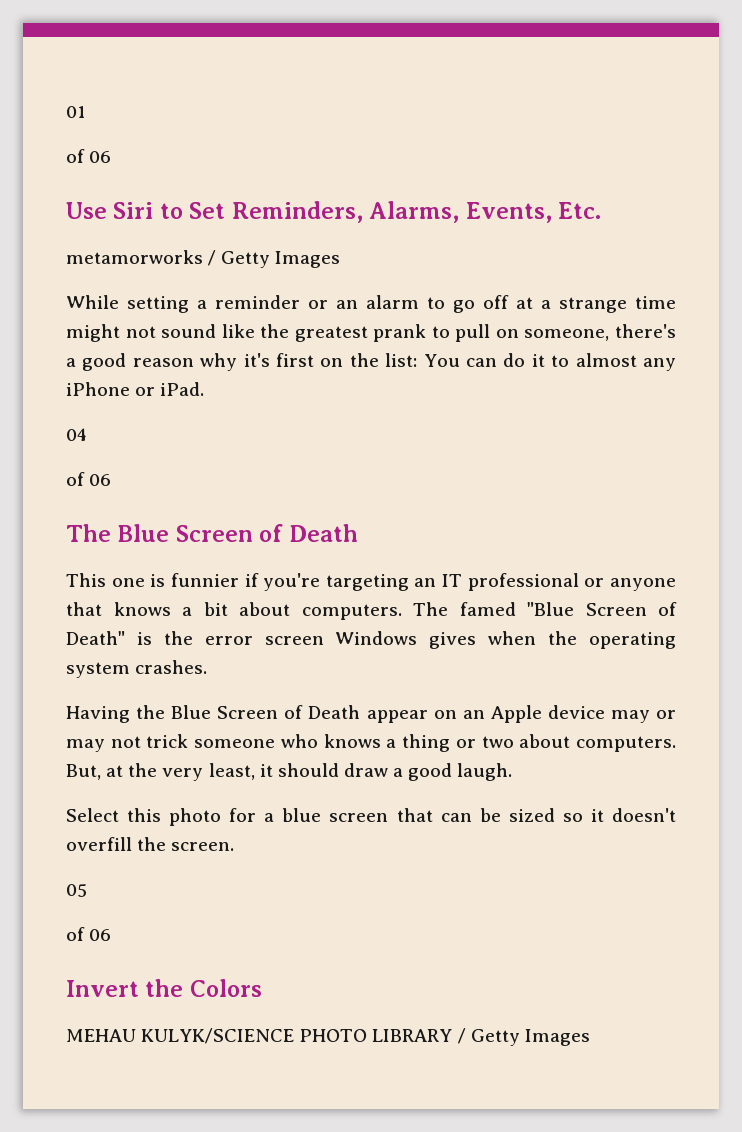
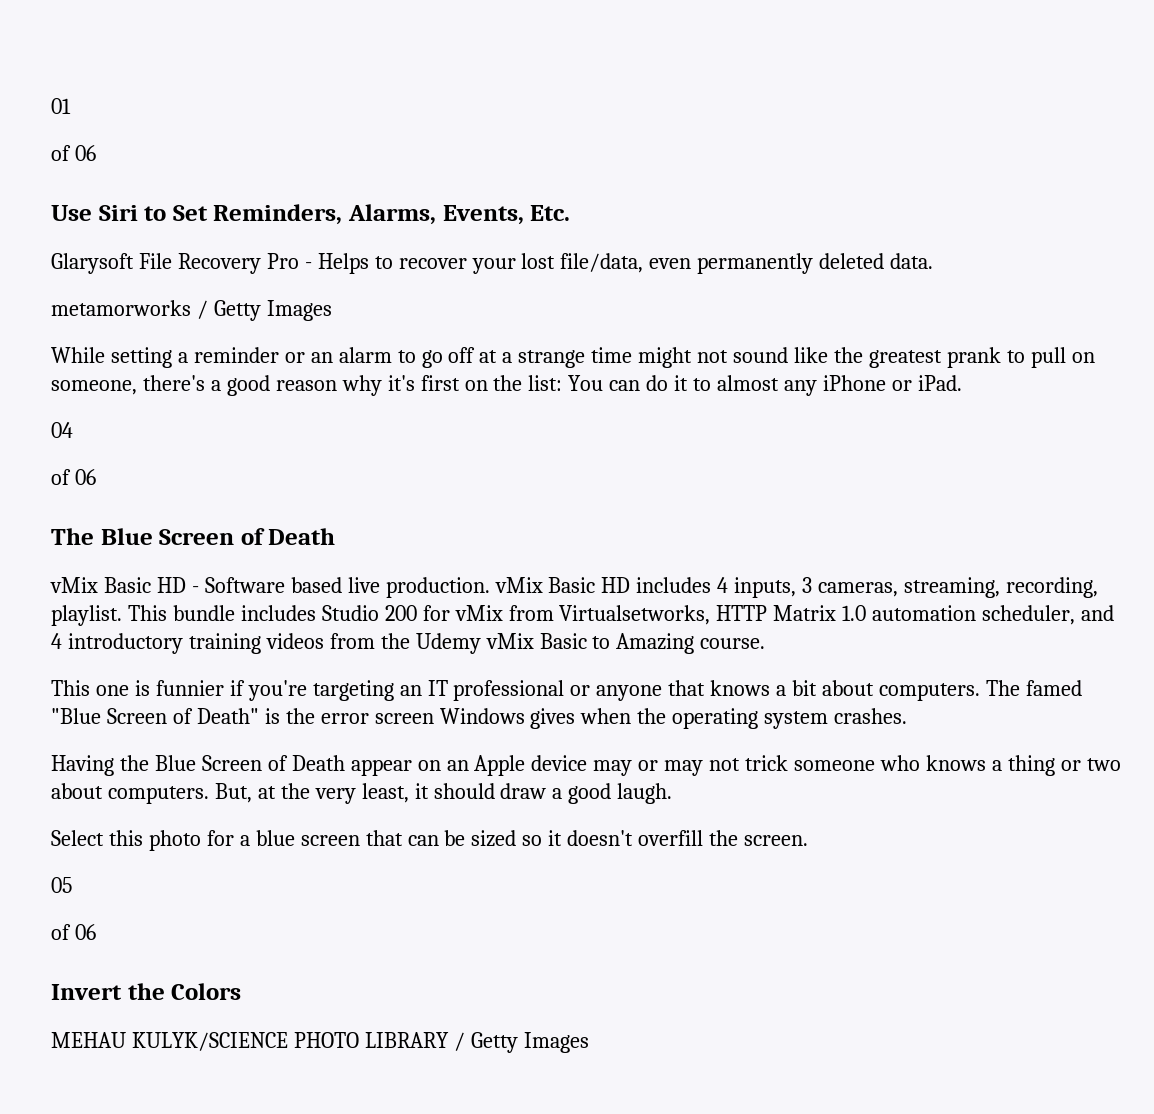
(602, 210) none -> [51,253,934,274] // Glarysoft File Recovery Pro - Helps to recover your lost file/data, even permanently deleted data.
(358, 533) none -> [50,577,1098,598] [51,605,1115,626] [51,633,766,654] // vMix Basic HD - Software based live production. vMix Basic HD includes 4 inputs, 3 cameras, streaming, recording, playlist. This bundle includes Studio 200 for vMix from Virtualsetworks, HTTP Matrix 1.0 automation scheduler, and 4 introductory training videos from the Udemy vMix Basic to Amazing course.

